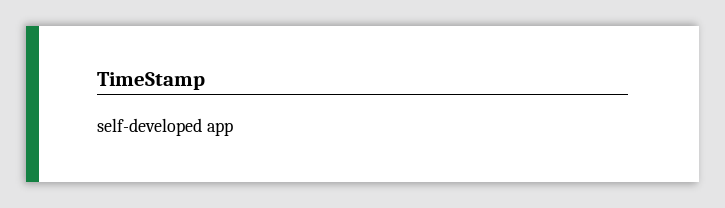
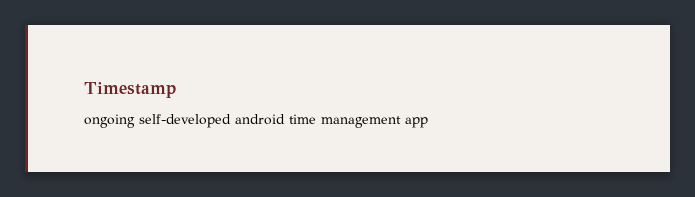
[97,72,205,90] [97,118,202,136] TimeStamp // self-developed -> [84,82,176,98] [84,114,401,128] Timestamp // ongoing self-developed android time management

